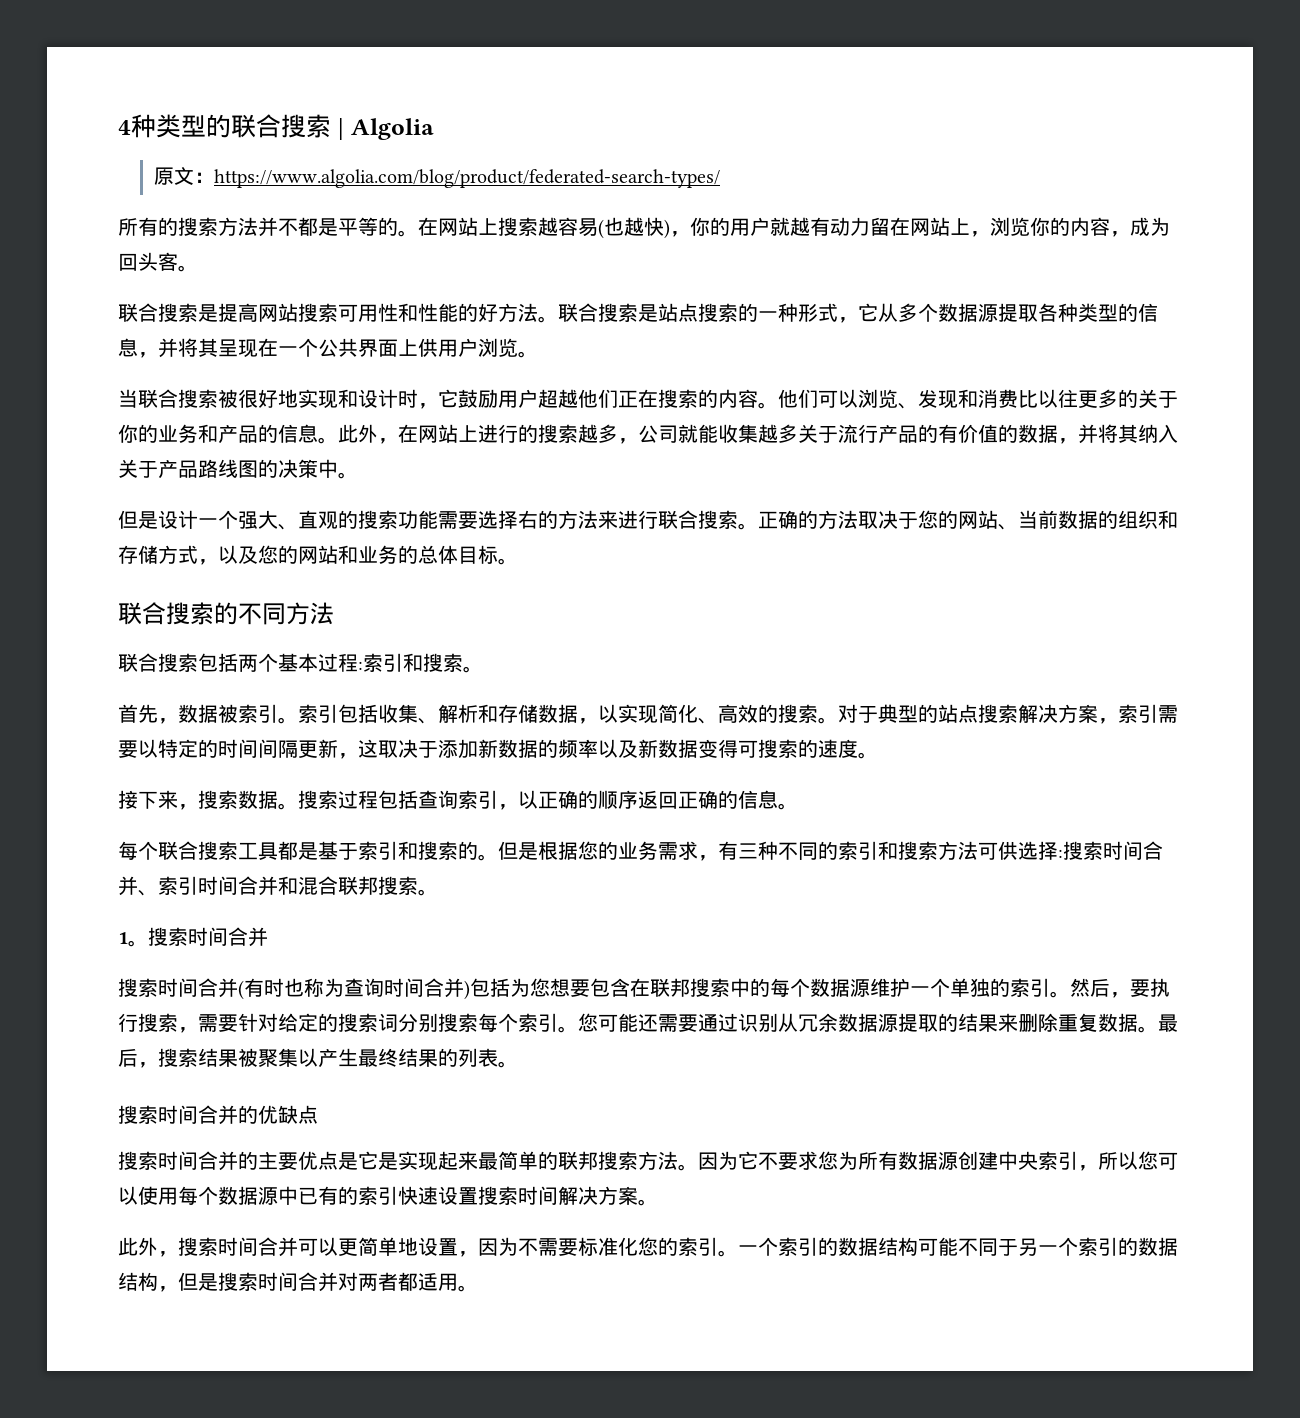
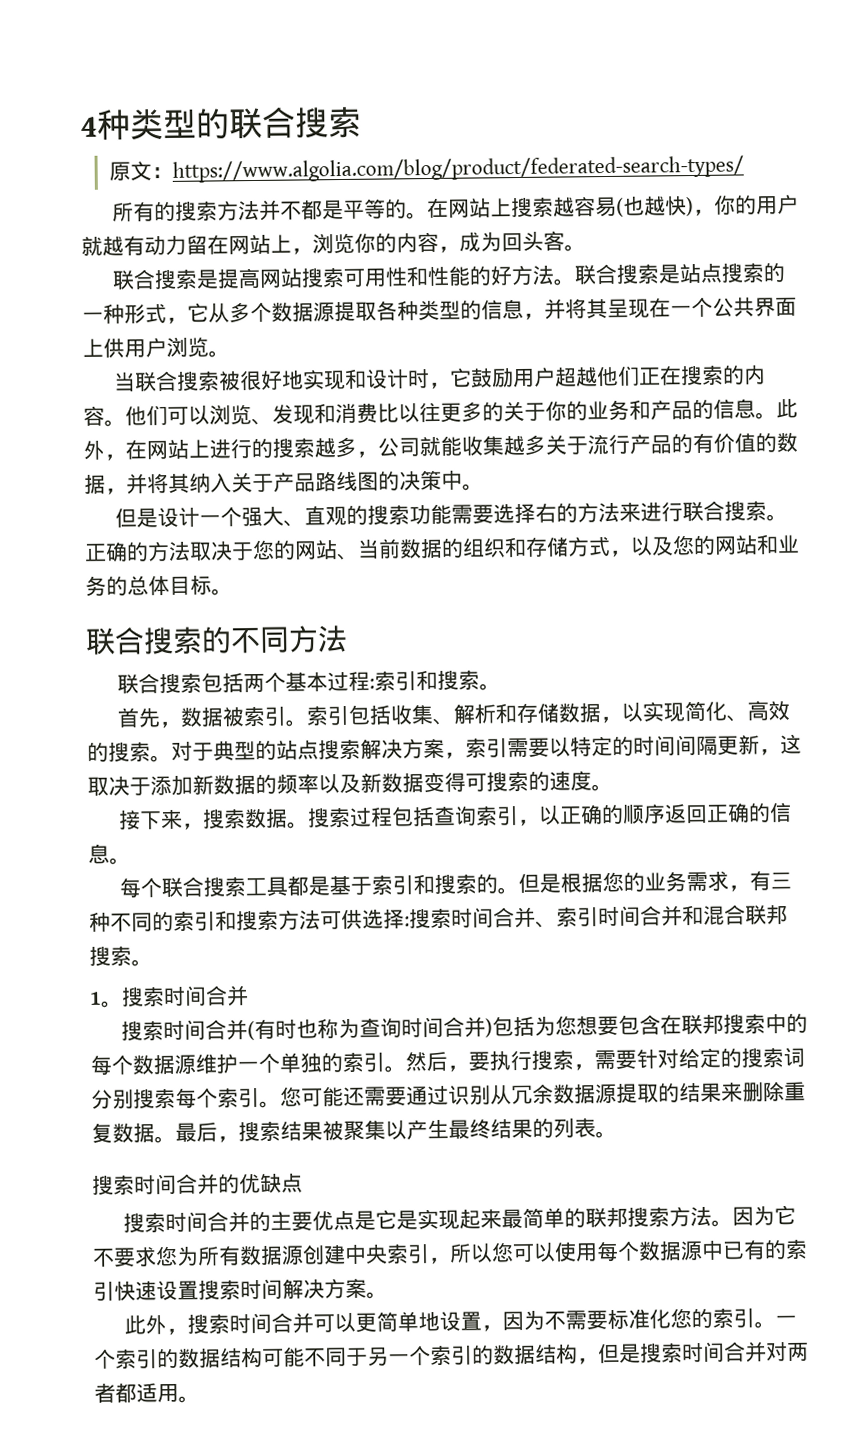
[337,118,434,140] | Algolia -> (362, 122) none

